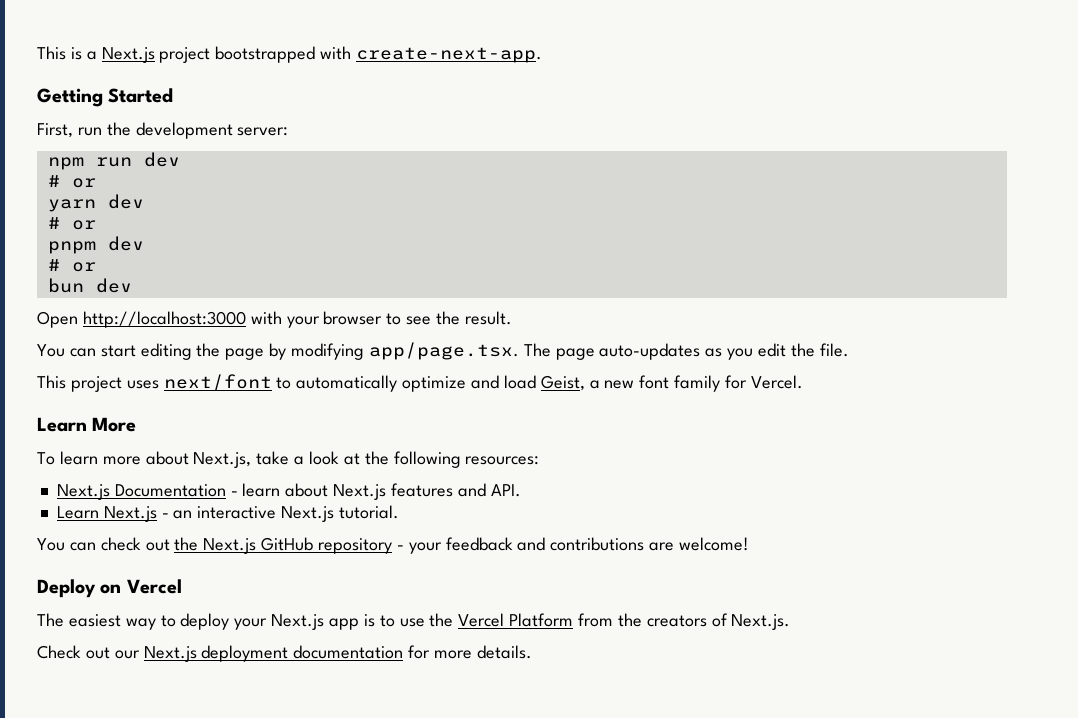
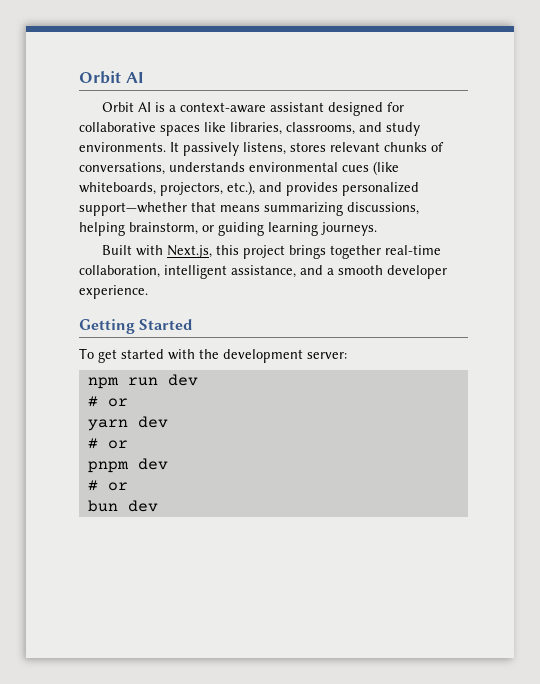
[37,46,543,63] [37,88,174,107] [37,123,102,138] This is a Next.js project bootstrapped with create-next-app. // Getting Started // First, run -> [79,71,144,84] [101,102,404,116] [79,122,420,136] [79,142,444,156] [79,161,399,175] [79,181,419,196] [79,202,419,216] [79,222,377,236] [101,245,441,259] [79,265,447,279] [79,285,148,299] [79,319,193,334] [79,348,195,363] Orbit AI // Orbit AI is a context-aware assistant designed for collaborative spaces like libraries, classrooms, and study environments. It passively listens, stores relevant chunks of conversations, understands environmental cues (like whiteboards, projectors, etc.), and provides personalized support—whether that means summarizing discussions, helping brainstorm, or guiding learning journeys. // Built with Next.js, this project brings together real-time collaboration, intelligent assistance, and a smooth developer experience. // Getting Started // To get started with
[37,311,512,328] [37,342,849,360] [37,374,803,392] [37,417,137,432] [37,451,540,468] [56,483,521,500] [56,505,399,522] [37,537,750,554] [37,579,182,598] [37,613,791,630] [37,645,532,662] // Open http://localhost:3000 with your browser to see the result. // You can start editing the page by modifying app/page.tsx. The page auto-updates as you edit the file. // This project uses next/font to automatically optimize and load Geist, a new font family for Vercel. // Learn More // To learn more about Next.js, take a look at the following resources: // Next.js Documentation - learn about Next.js features and API. // Learn Next.js - an interactive Next.js tutorial. // You can check out the Next.js GitHub repository - your feedback and contributions are welcome! // Deploy on Vercel // The easiest way to deploy your Next.js app is to use the Vercel Platform from the creators of Next.js. // Check out our Next.js deployment documentation for more details. -> (158, 506) none

